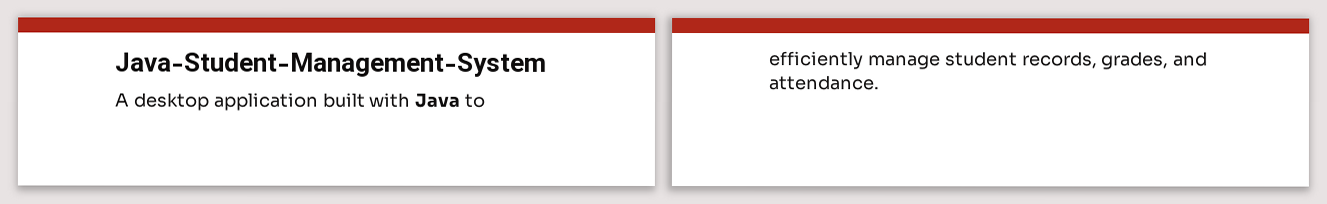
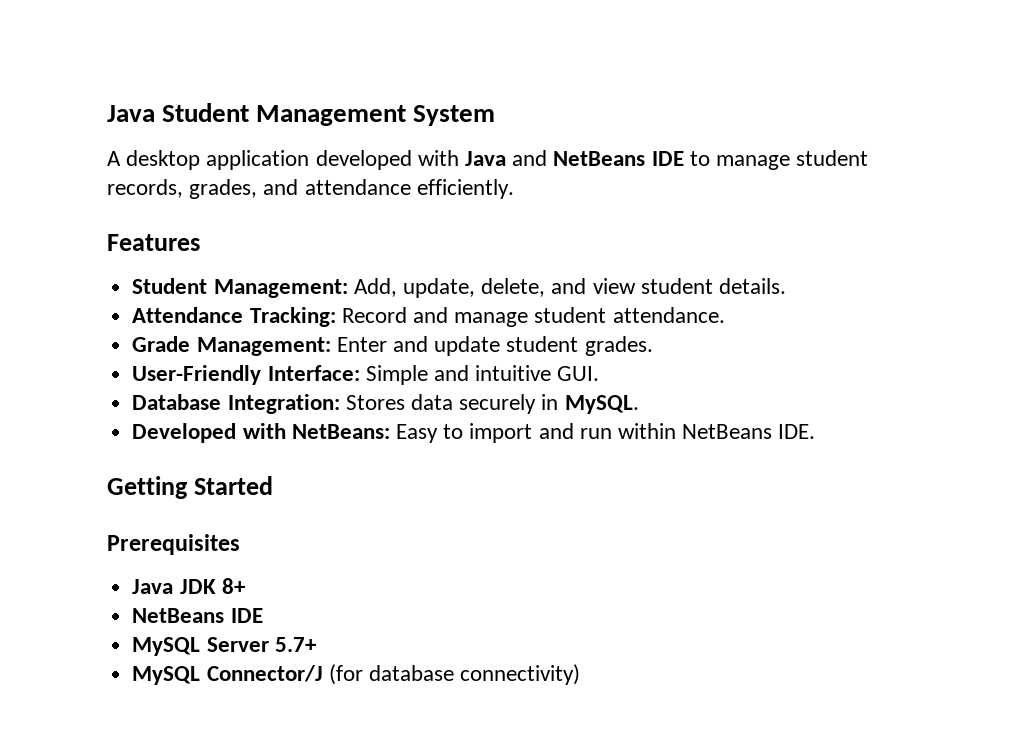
[115,52,547,77] Java-Student-Management-System -> [107,103,496,126] Java Student Management System
[321,92,366,108] built -> [315,150,412,170] developed
[464,93,487,108] [769,51,864,70] to efficiently -> [512,150,710,166] and NetBeans IDE to
[769,75,880,91] attendance. -> [304,179,514,199] [107,234,200,251] [132,278,786,298] [132,307,725,327] [132,336,653,356] [132,365,600,385] [132,394,639,414] [132,423,816,443] [107,476,273,499] [107,534,240,555] [132,578,246,594] [132,608,263,623] [132,637,317,656] [132,664,581,685] attendance efficiently. // Features // Student Management: Add, update, delete, and view student details. // Attendance Tracking: Record and manage student attendance. // Grade Management: Enter and update student grades. // User-Friendly Interface: Simple and intuitive GUI. // Database Integration: Stores data securely in MySQL. // Developed with NetBeans: Easy to import and run within NetBeans IDE. // Getting Started // Prerequisites // Java JDK 8+ // NetBeans IDE // MySQL Server 5.7+ // MySQL Connector/J (for database connectivity)

